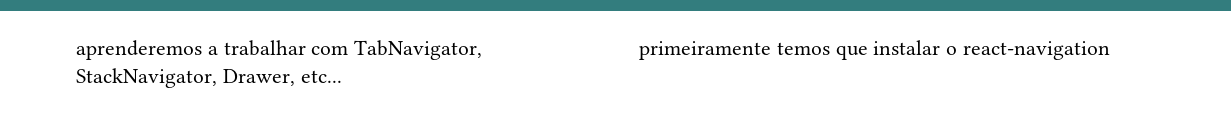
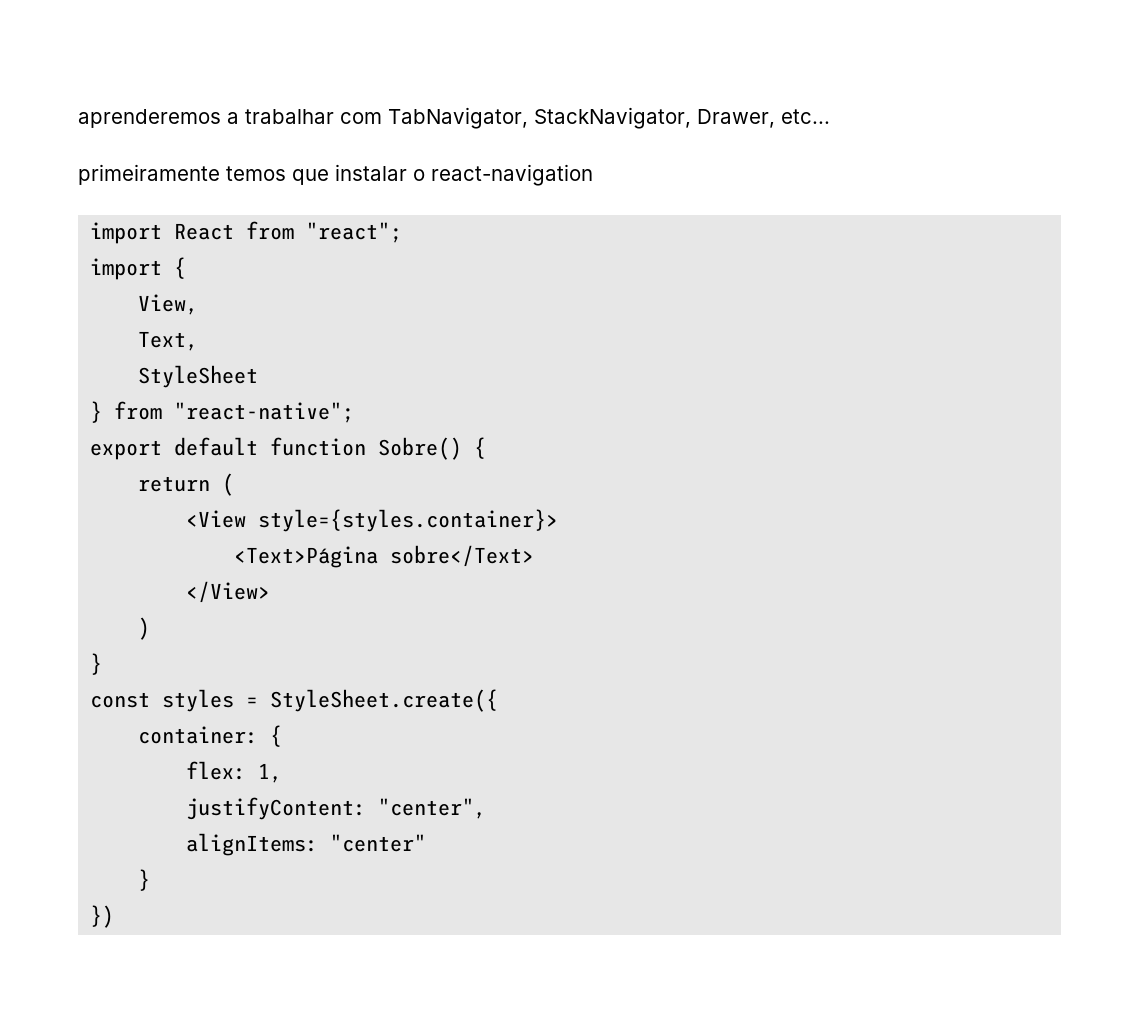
(1111, 50) none -> [90,221,403,244] [90,257,187,280] [138,294,199,315] [138,331,199,351] [138,365,259,388] [90,401,355,423] [90,437,487,460] [138,473,235,496] [186,509,559,532] [234,545,535,568] [186,581,271,603] [138,617,151,640] [90,653,103,675] [90,689,499,712] [138,725,283,747] [186,761,283,783] [186,797,487,820] [186,833,427,856] [138,869,151,891] [90,905,115,928] // import React from "react"; // import { // View, // Text, // StyleSheet // } from "react-native"; // export default function Sobre() { // return ( // <View style={styles.container}> // <Text>Página sobre</Text> // </View> // ) // } // const styles = StyleSheet.create({ // container: { // flex: 1, // justifyContent: "center", // alignItems: "center" // } // })

